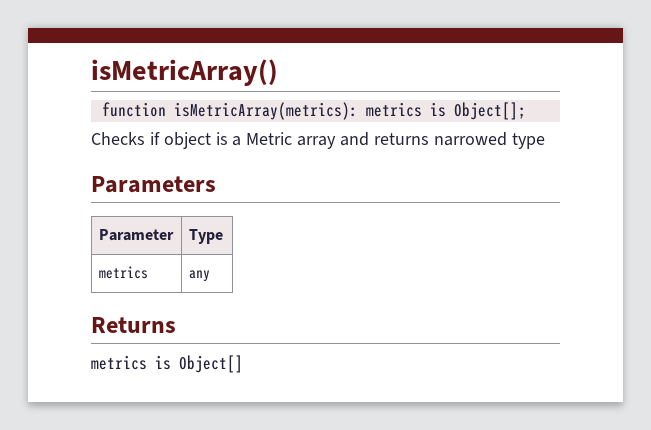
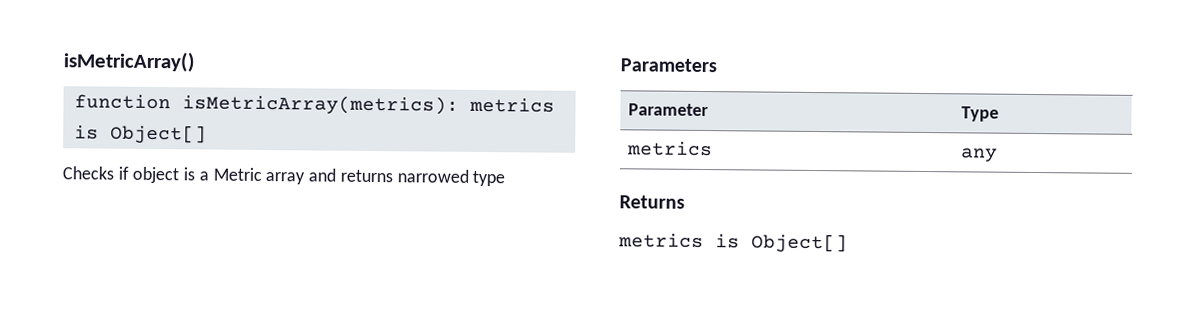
[453,102,526,120] Object[]; -> [109,124,207,144] Object[]

